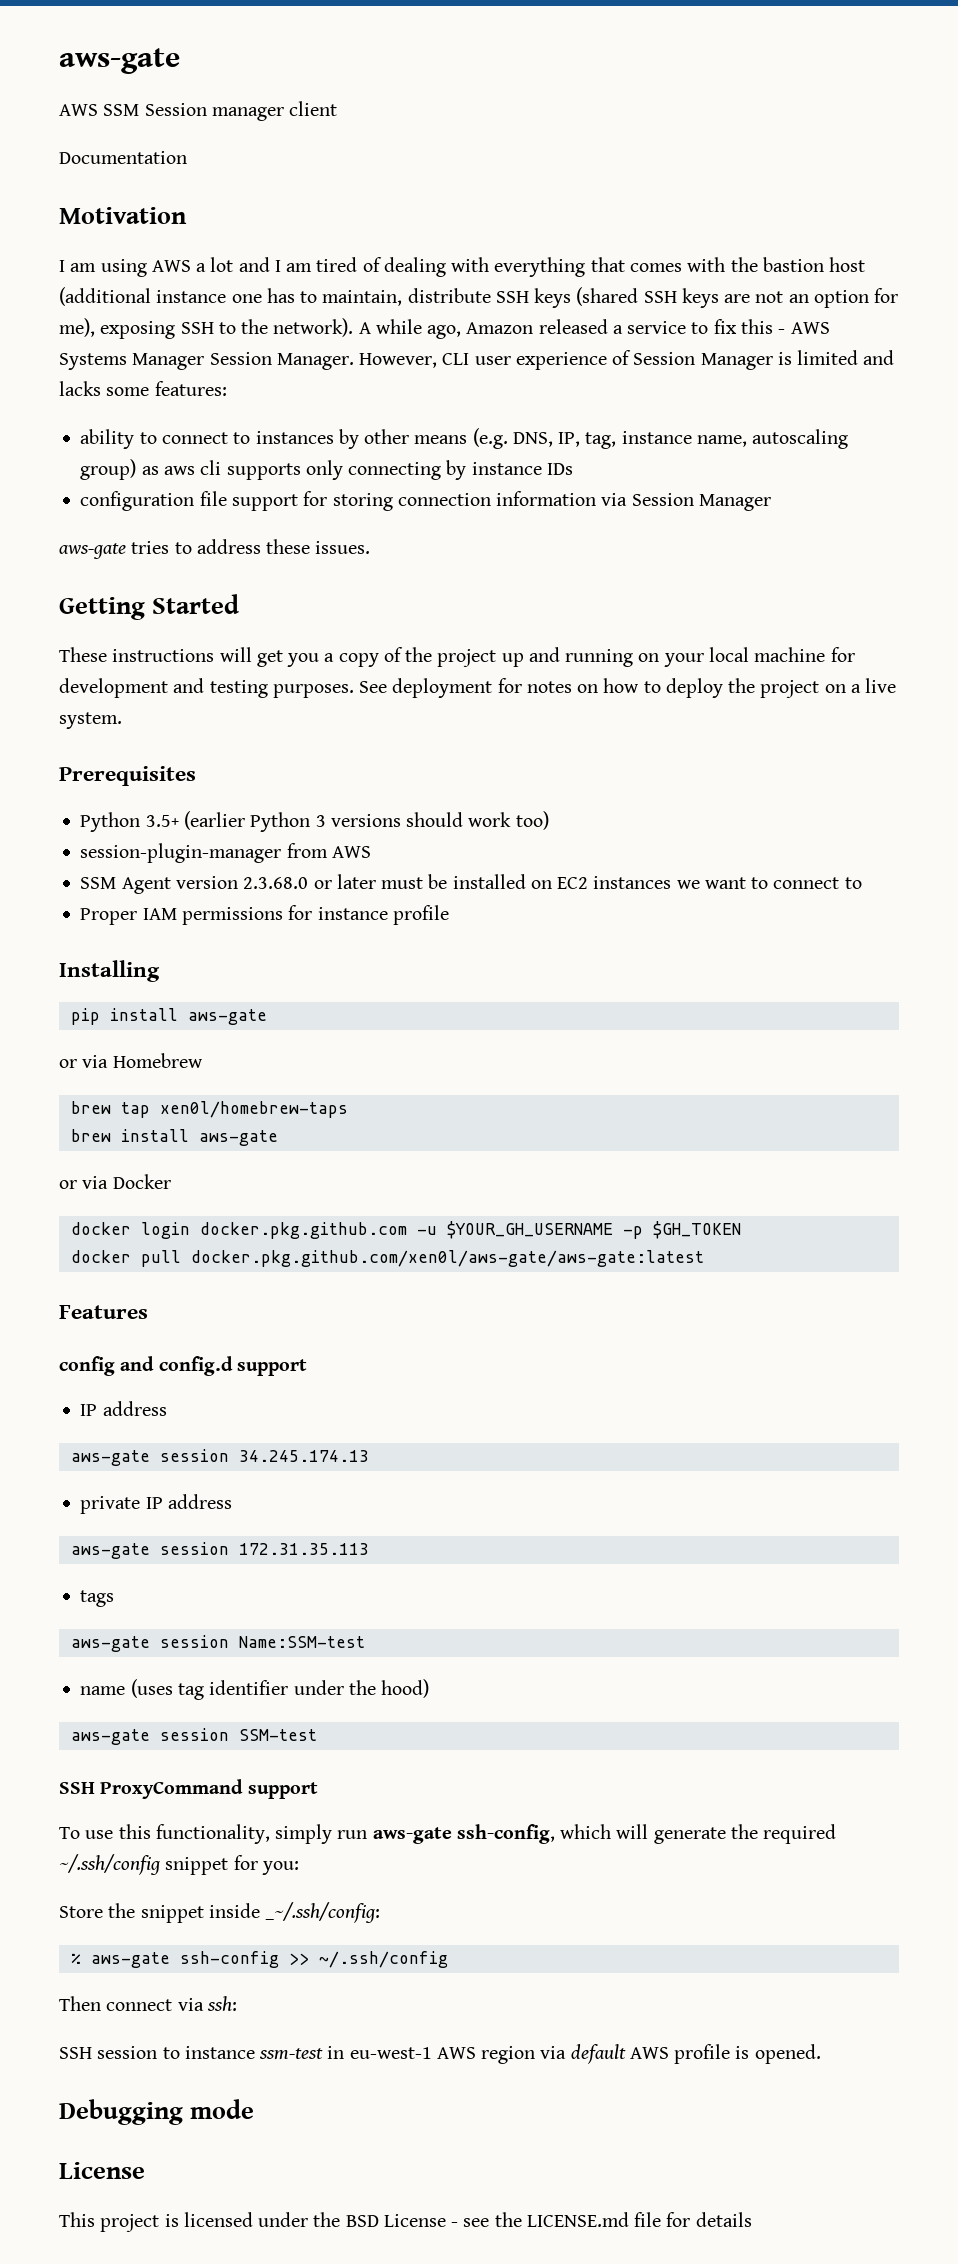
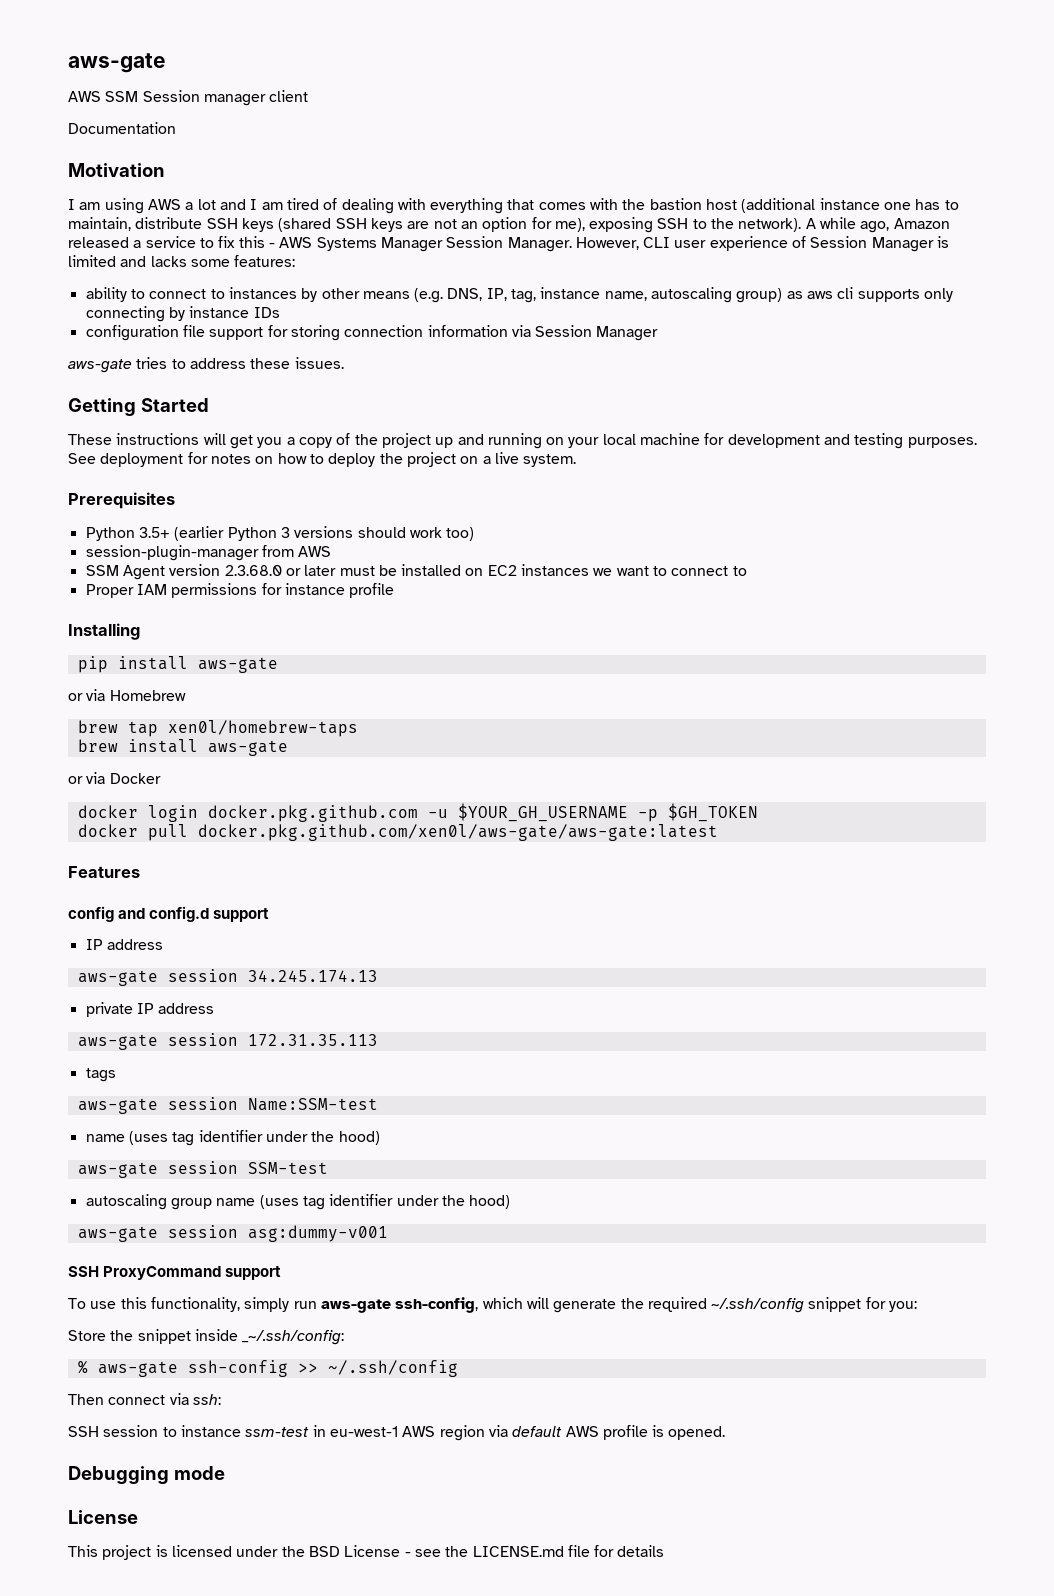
(317, 1735) none -> [85,1194,511,1210] [77,1225,388,1242] // autoscaling group name (uses tag identifier under the hood) // aws-gate session asg:dummy-v001

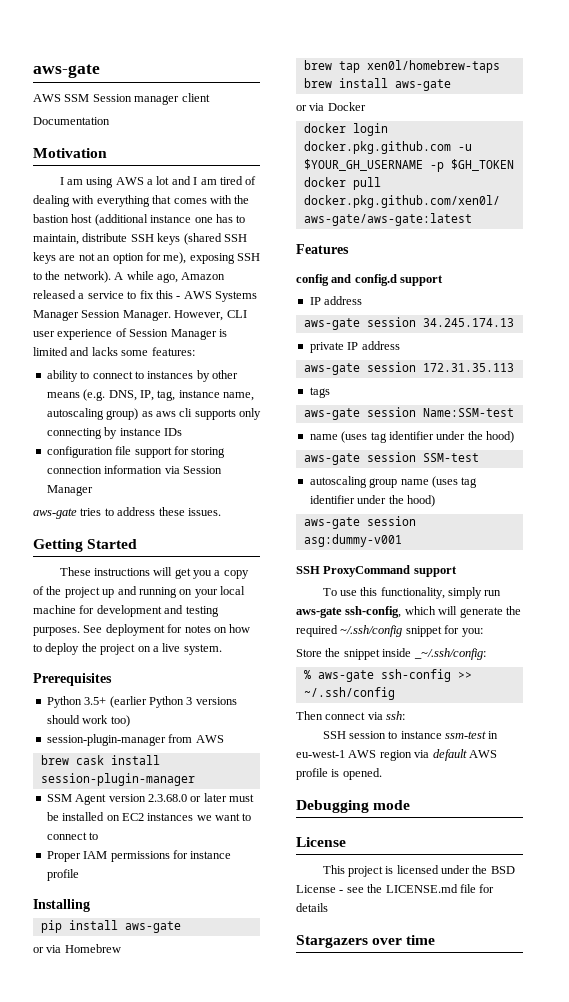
(332, 551) none -> [40,755,160,765] [40,773,195,786] // brew cask install session-plugin-manager
(665, 1551) none -> [296,935,436,948] // Stargazers over time

